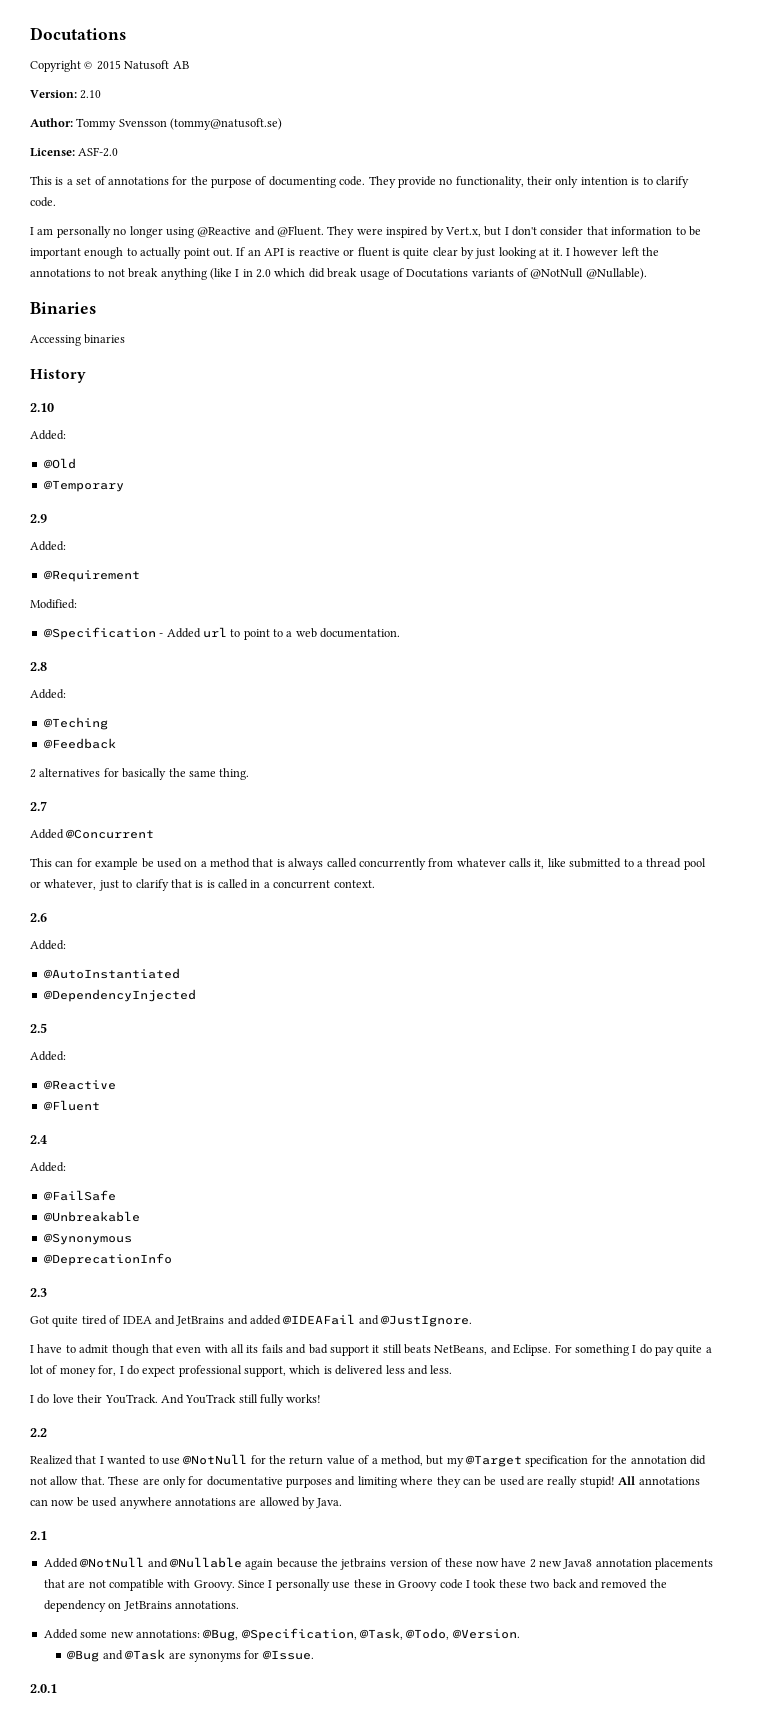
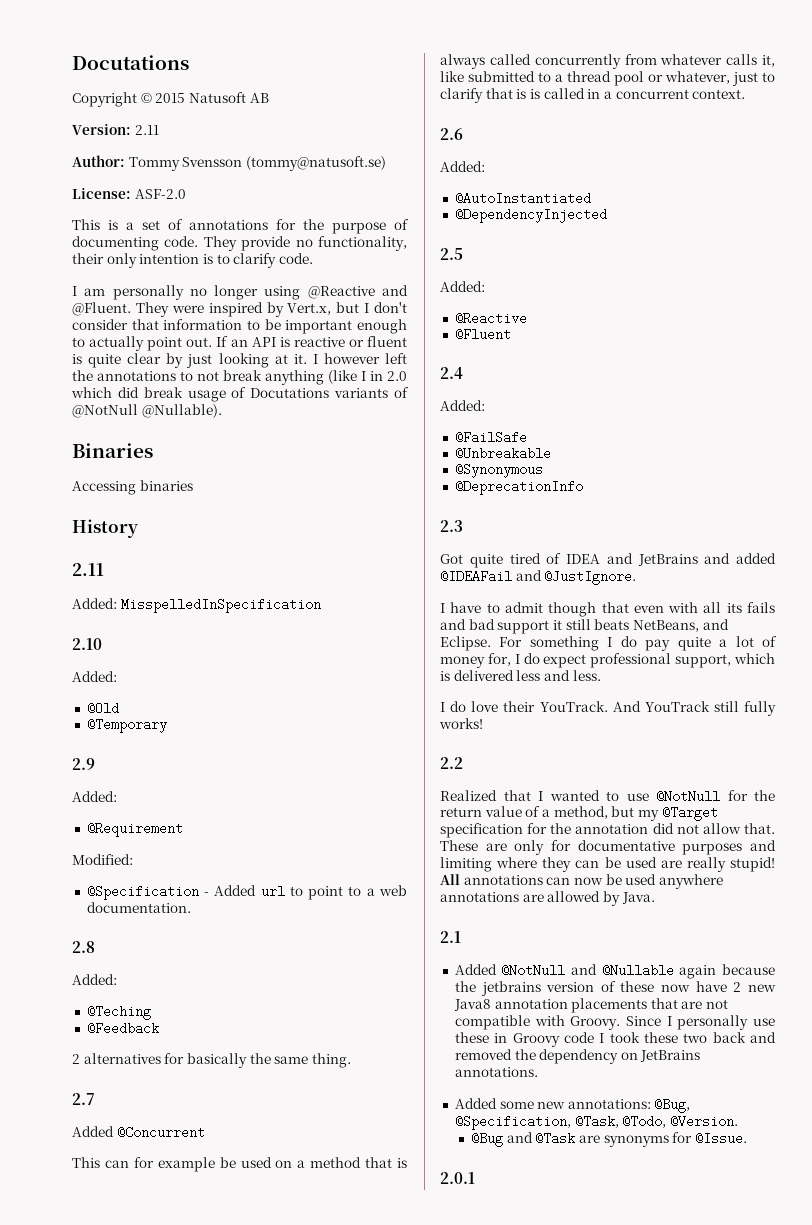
[80,90,102,99] 2.10 -> [134,125,159,135] 2.11
(86, 376) none -> [72,563,104,576] [72,598,321,613] // 2.11 // Added: MisspelledInSpecification

